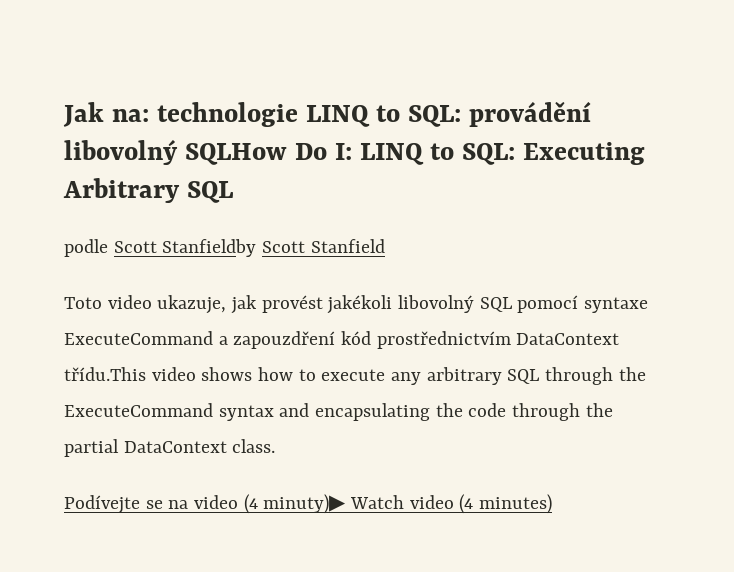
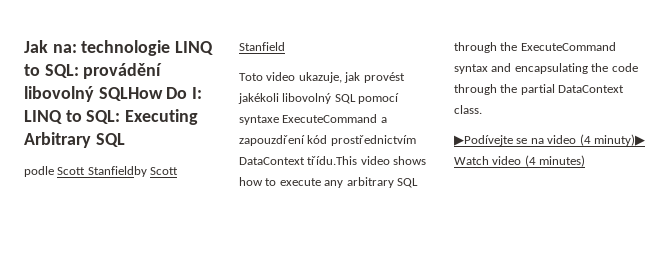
[64,495,140,514] Podívejte -> [454,135,513,146] ▶Podívejte

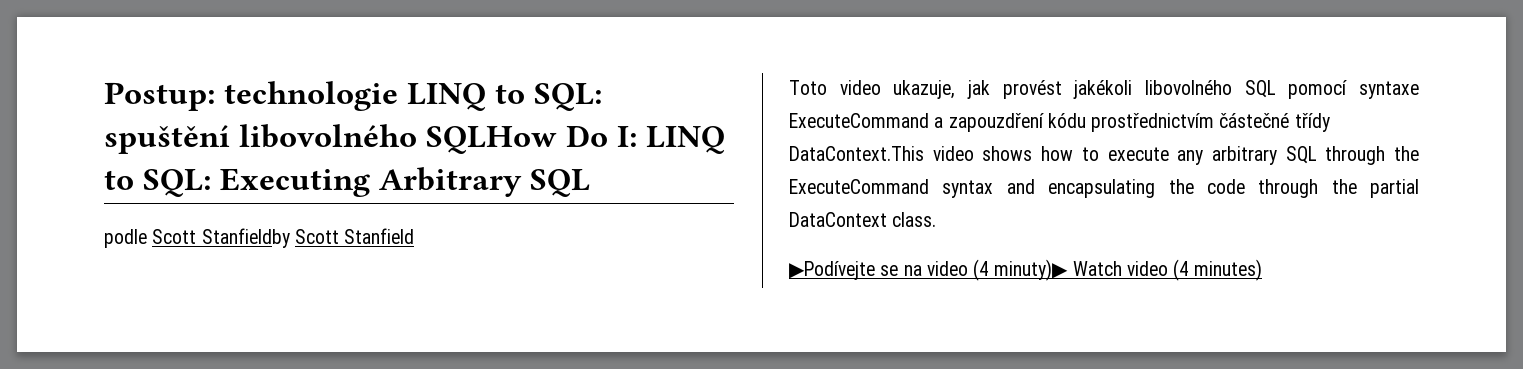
[24,40,77,53] Jak na: -> [104,82,215,111] Postup:
[83,63,163,79] [24,86,94,102] provádění libovolný -> [104,124,417,154] spuštění libovolného
[282,93,332,104] libovolný -> [1145,80,1232,95] libovolného
[307,135,416,146] [239,156,358,165] kód prostřednictvím DataContext třídu.This -> [1047,113,1330,132] [789,146,924,161] kódu prostřednictvím částečné třídy DataContext.This

